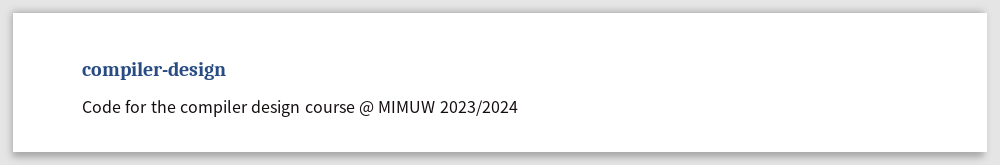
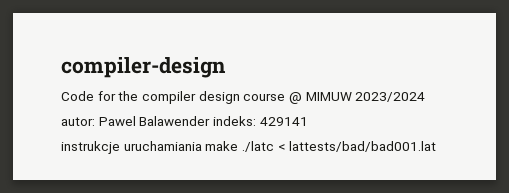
(518, 108) none -> [61,116,308,126] [61,141,437,154] // autor: Pawel Balawender indeks: 429141 // instrukcje uruchamiania make ./latc < lattests/bad/bad001.lat

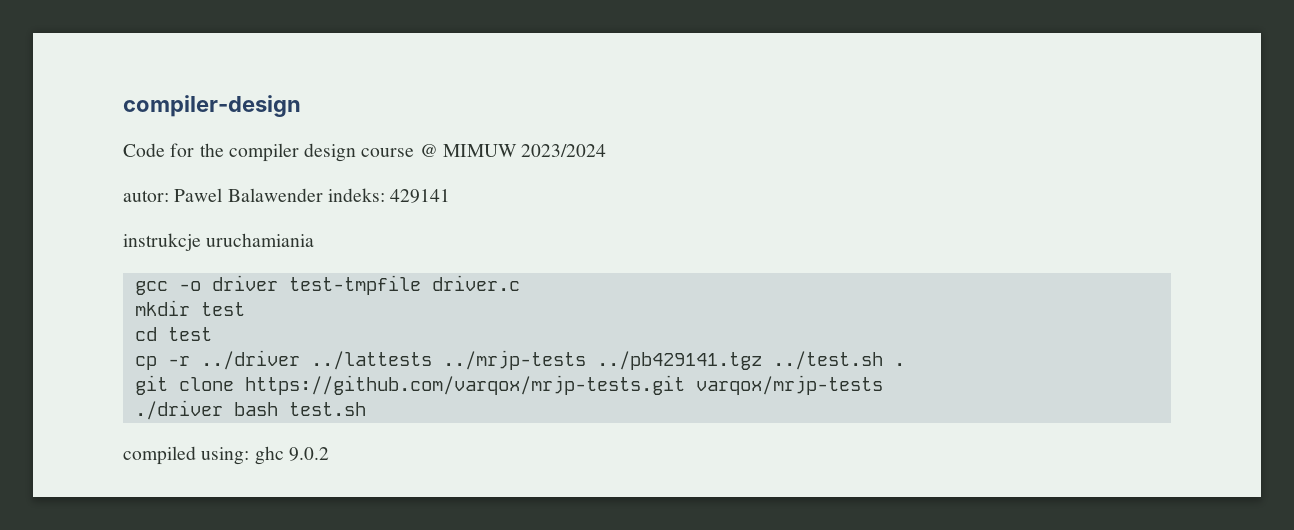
[205,141,437,152] make ./latc < lattests/bad/bad001.lat -> [134,275,520,295] [134,300,245,316] [134,327,212,341] [134,350,905,370] [134,375,883,395] [134,400,366,420] [123,446,329,465] // gcc -o driver test-tmpfile driver.c // mkdir test // cd test // cp -r ../driver ../lattests ../mrjp-tests ../pb429141.tgz ../test.sh . // git clone https://github.com/varqox/mrjp-tests.git varqox/mrjp-tests // ./driver bash test.sh // compiled using: ghc 9.0.2

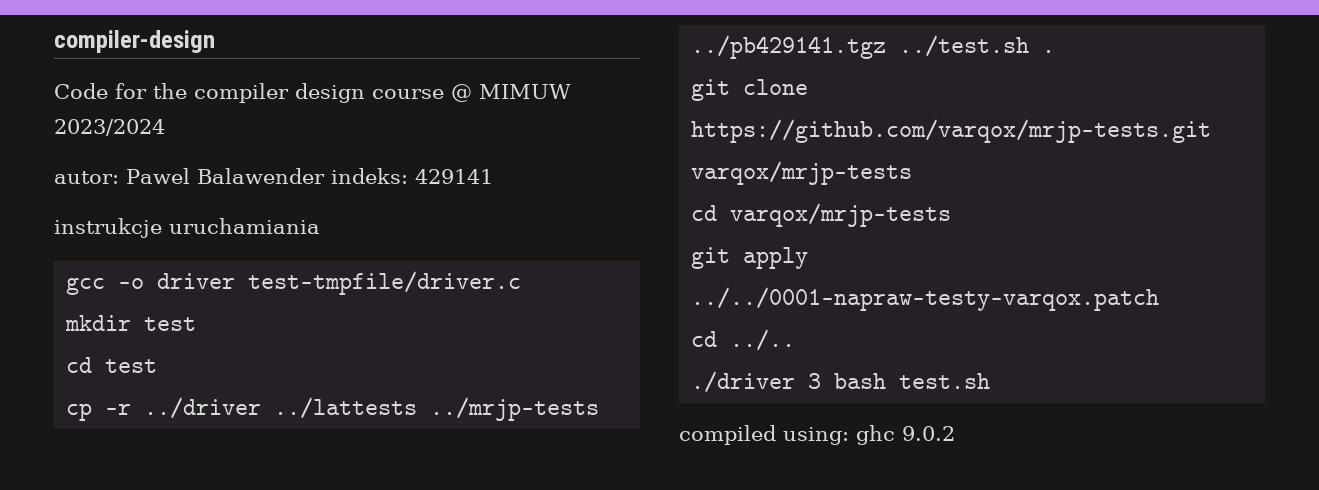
[288,275,520,295] test-tmpfile driver.c -> [248,271,522,295] test-tmpfile/driver.c
(883, 385) none -> [691,203,952,227] [691,247,809,269] [691,287,1160,311] [691,329,796,351] // cd varqox/mrjp-tests // git apply ../../0001-napraw-testy-varqox.patch // cd ../..
(223, 410) none -> [808,373,822,389] 3

